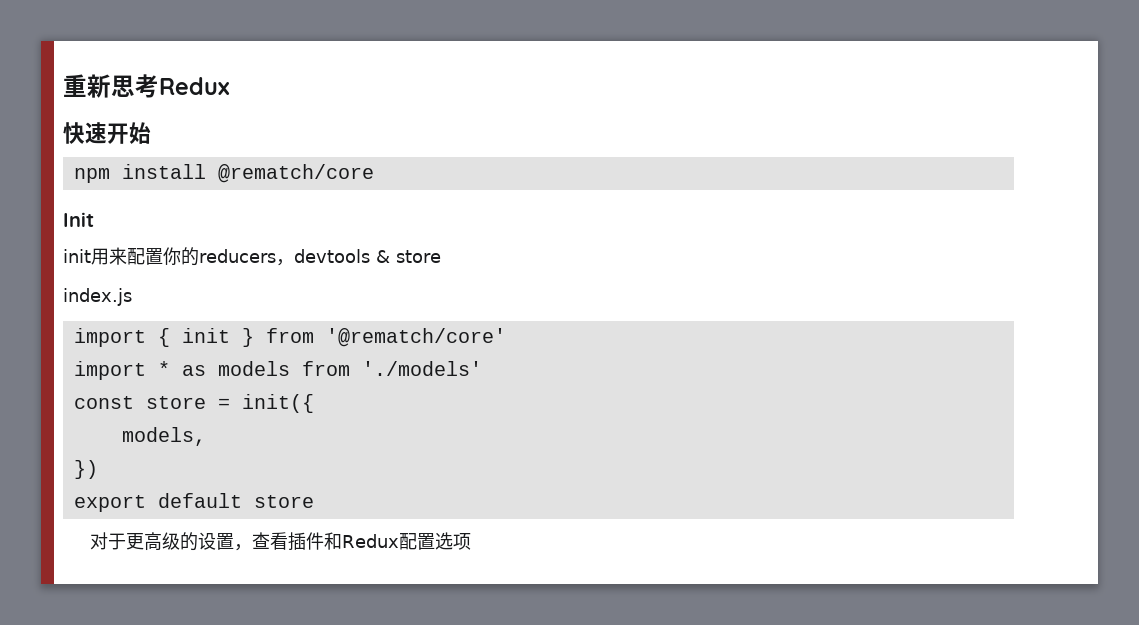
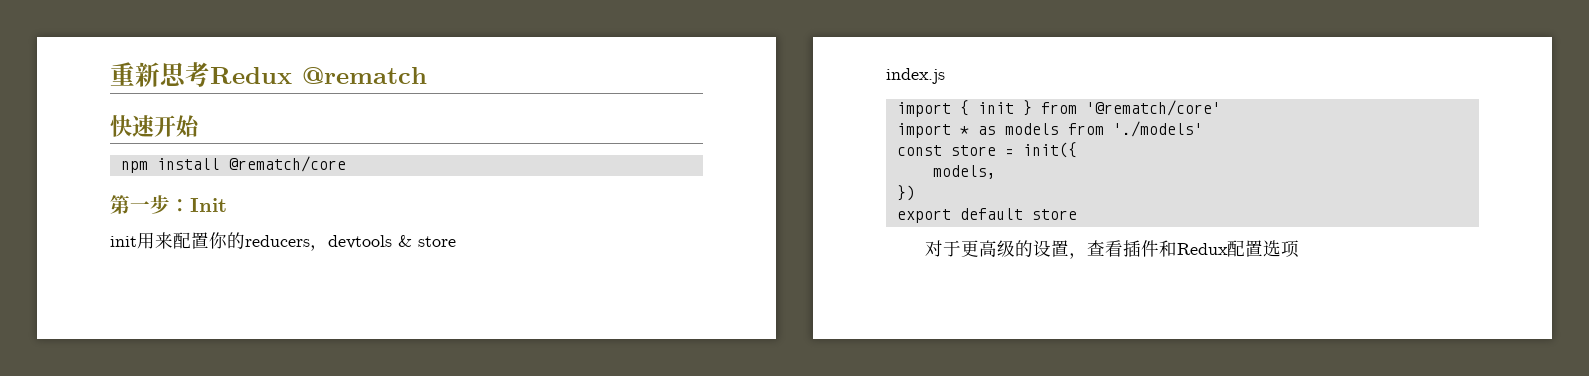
(230, 86) none -> [302,67,427,84] @rematch
(374, 173) none -> [110,195,190,214] 第一步：

